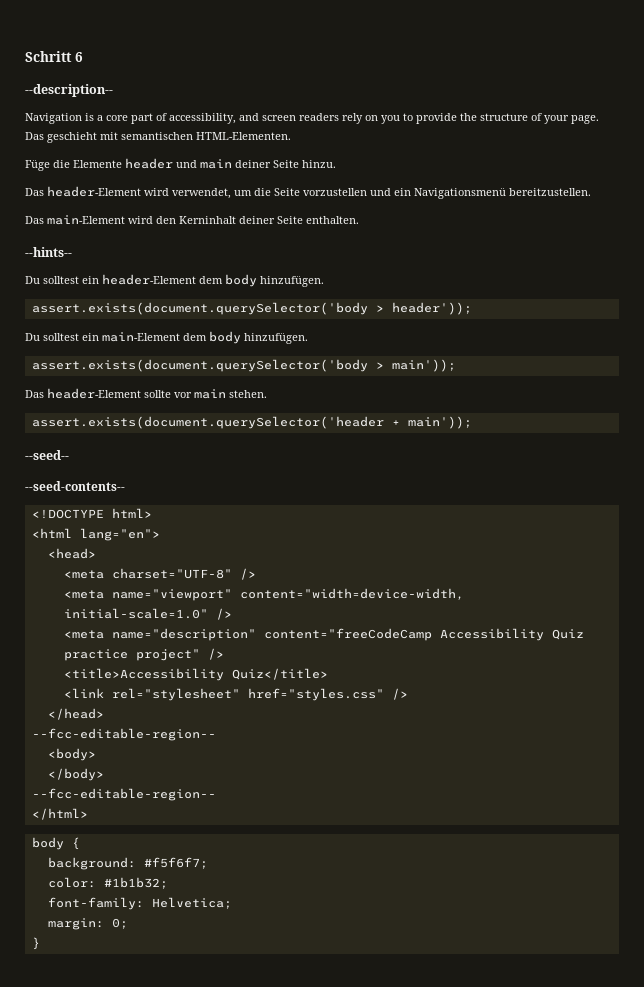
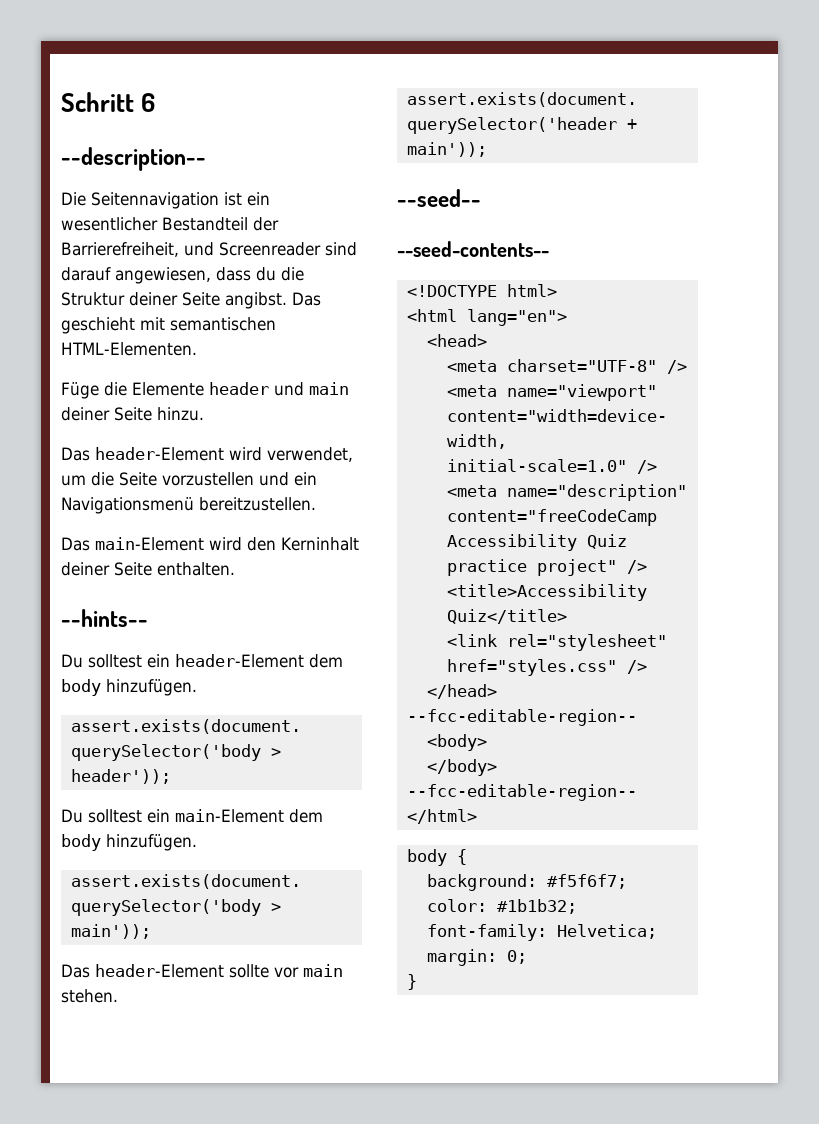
[25,113,599,124] Navigation is a core part of accessibility, and screen readers rely on you to provide the structure of your page. -> [61,192,270,209] [61,217,279,231] [61,242,357,257] [61,267,304,284] [61,292,287,309] Die Seitennavigation ist ein wesentlicher Bestandteil der Barrierefreiheit, und Screenreader sind darauf angewiesen, dass du die Struktur deiner Seite angibst.

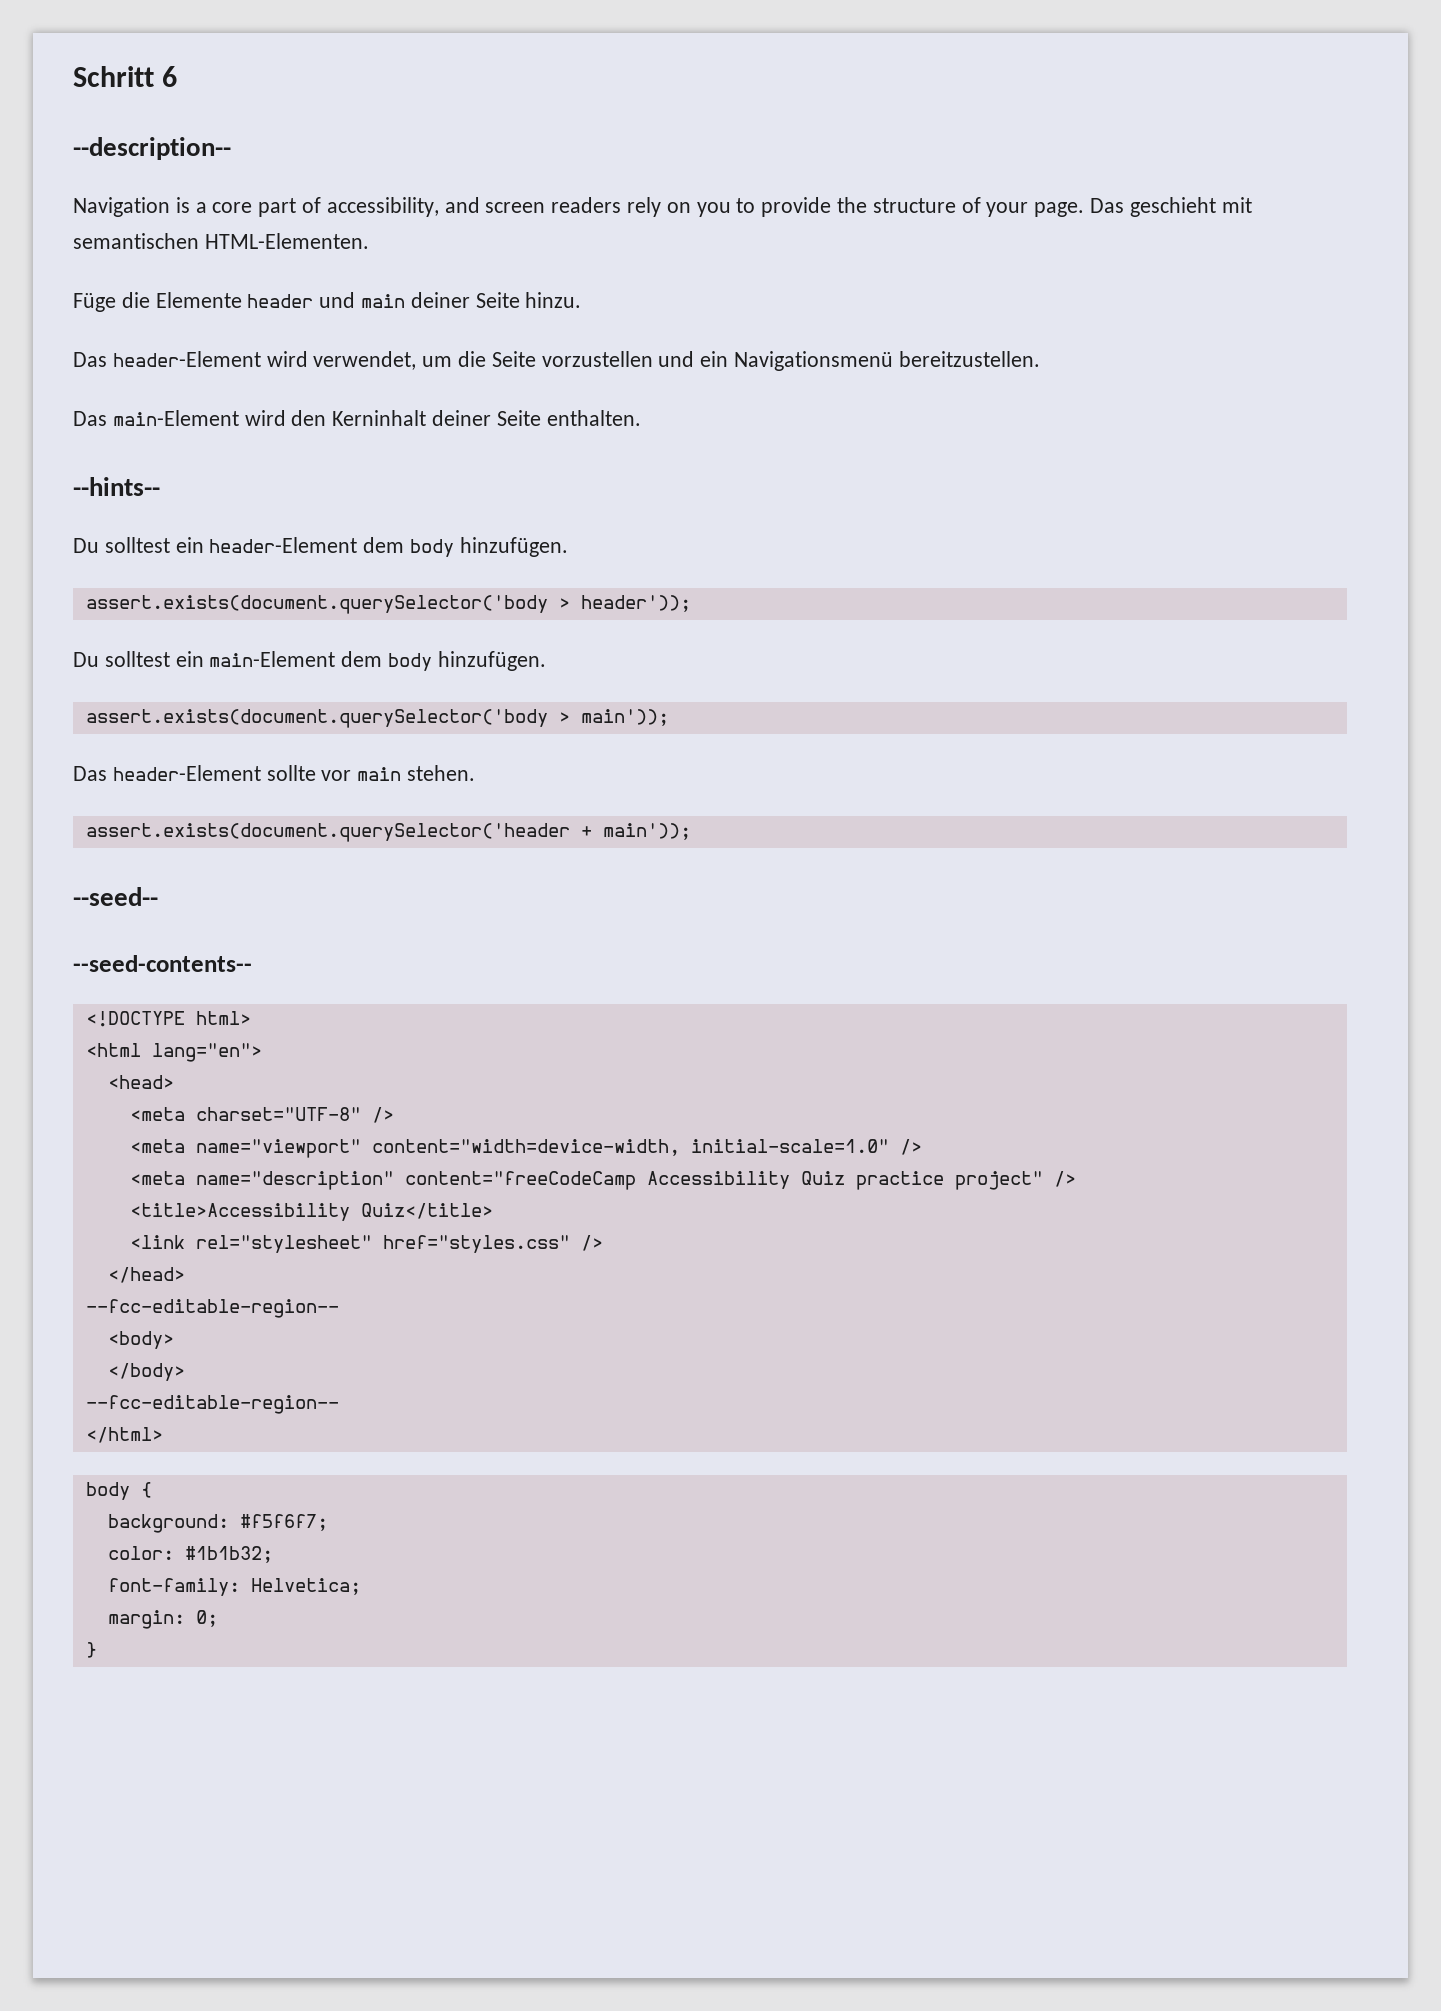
[61,192,270,209] [61,217,279,231] [61,242,357,257] [61,267,304,284] [61,292,287,309] Die Seitennavigation ist ein wesentlicher Bestandteil der Barrierefreiheit, und Screenreader sind darauf angewiesen, dass du die Struktur deiner Seite angibst. -> [73,197,1085,217] Navigation is a core part of accessibility, and screen readers rely on you to provide the structure of your page.

